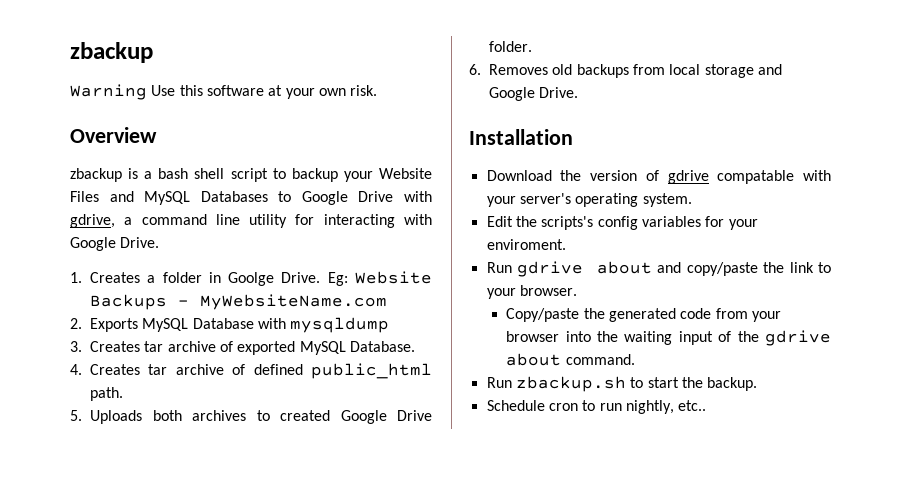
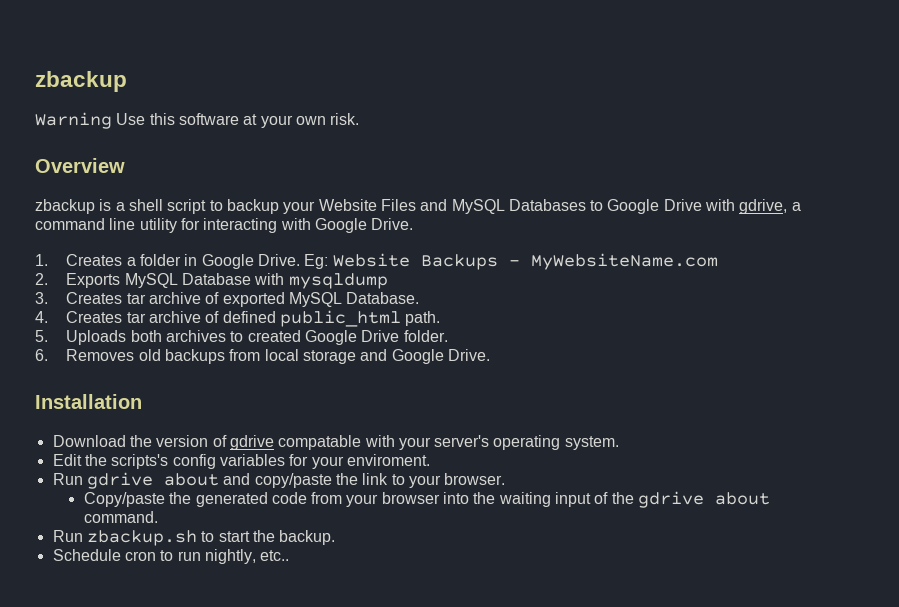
[158,168,189,179] bash -> (125, 206) none
[228,272,275,286] Goolge -> [201,254,254,269] Google

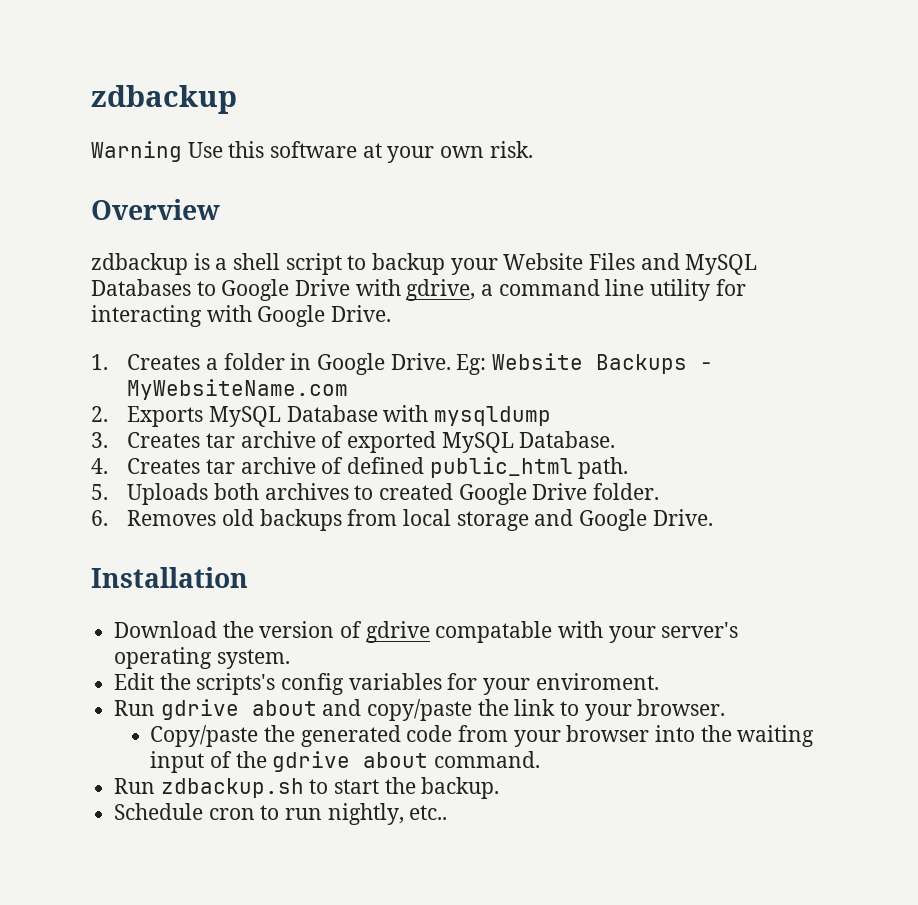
[35,71,127,92] zbackup -> [91,85,237,114] zdbackup
[35,199,95,214] zbackup -> [91,253,188,275] zdbackup
[86,530,197,546] zbackup.sh -> [160,778,304,798] zdbackup.sh

